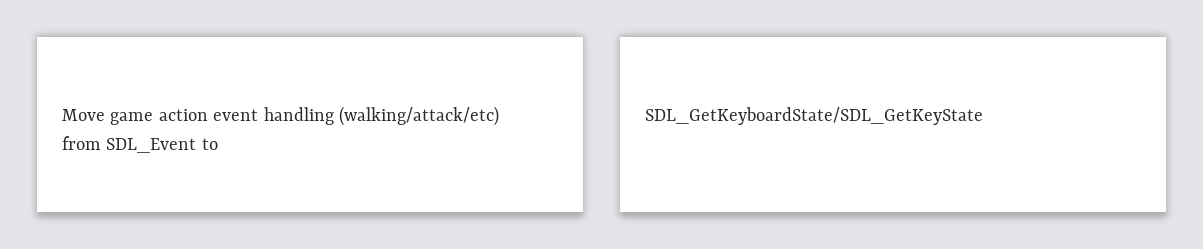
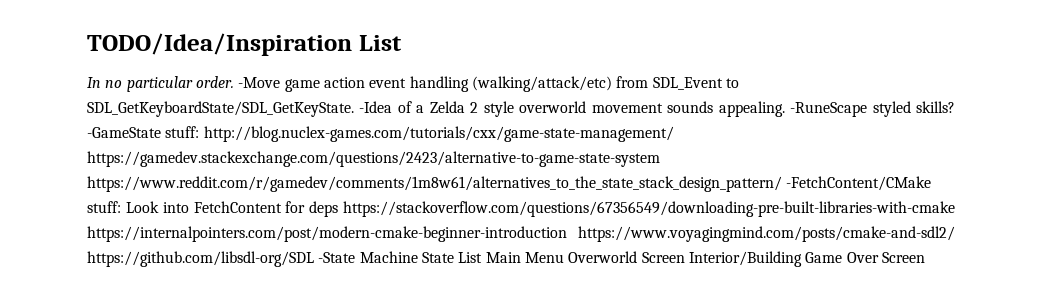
[62,109,105,121] Move -> [87,33,402,56] [87,76,281,92] TODO/Idea/Inspiration List // In no particular order. -Move
[645,107,983,125] SDL_GetKeyboardState/SDL_GetKeyState -> [87,101,955,117] [87,126,674,142] [87,151,660,167] [87,176,932,192] [87,201,955,217] [87,226,955,242] [87,251,925,267] SDL_GetKeyboardState/SDL_GetKeyState. -Idea of a Zelda 2 style overworld movement sounds appealing. -RuneScape styled skills? -GameState stuff: http://blog.nuclex-games.com/tutorials/cxx/game-state-management/ https://gamedev.stackexchange.com/questions/2423/alternative-to-game-state-system https://www.reddit.com/r/gamedev/comments/1m8w61/alternatives_to_the_state_stack_design_pattern/ -FetchContent/CMake stuff: Look into FetchContent for deps https://stackoverflow.com/questions/67356549/downloading-pre-built-libraries-with-cmake https://internalpointers.com/post/modern-cmake-beginner-introduction https://www.voyagingmind.com/posts/cmake-and-sdl2/ https://github.com/libsdl-org/SDL -State Machine State List Main Menu Overworld Screen Interior/Building Game Over Screen

